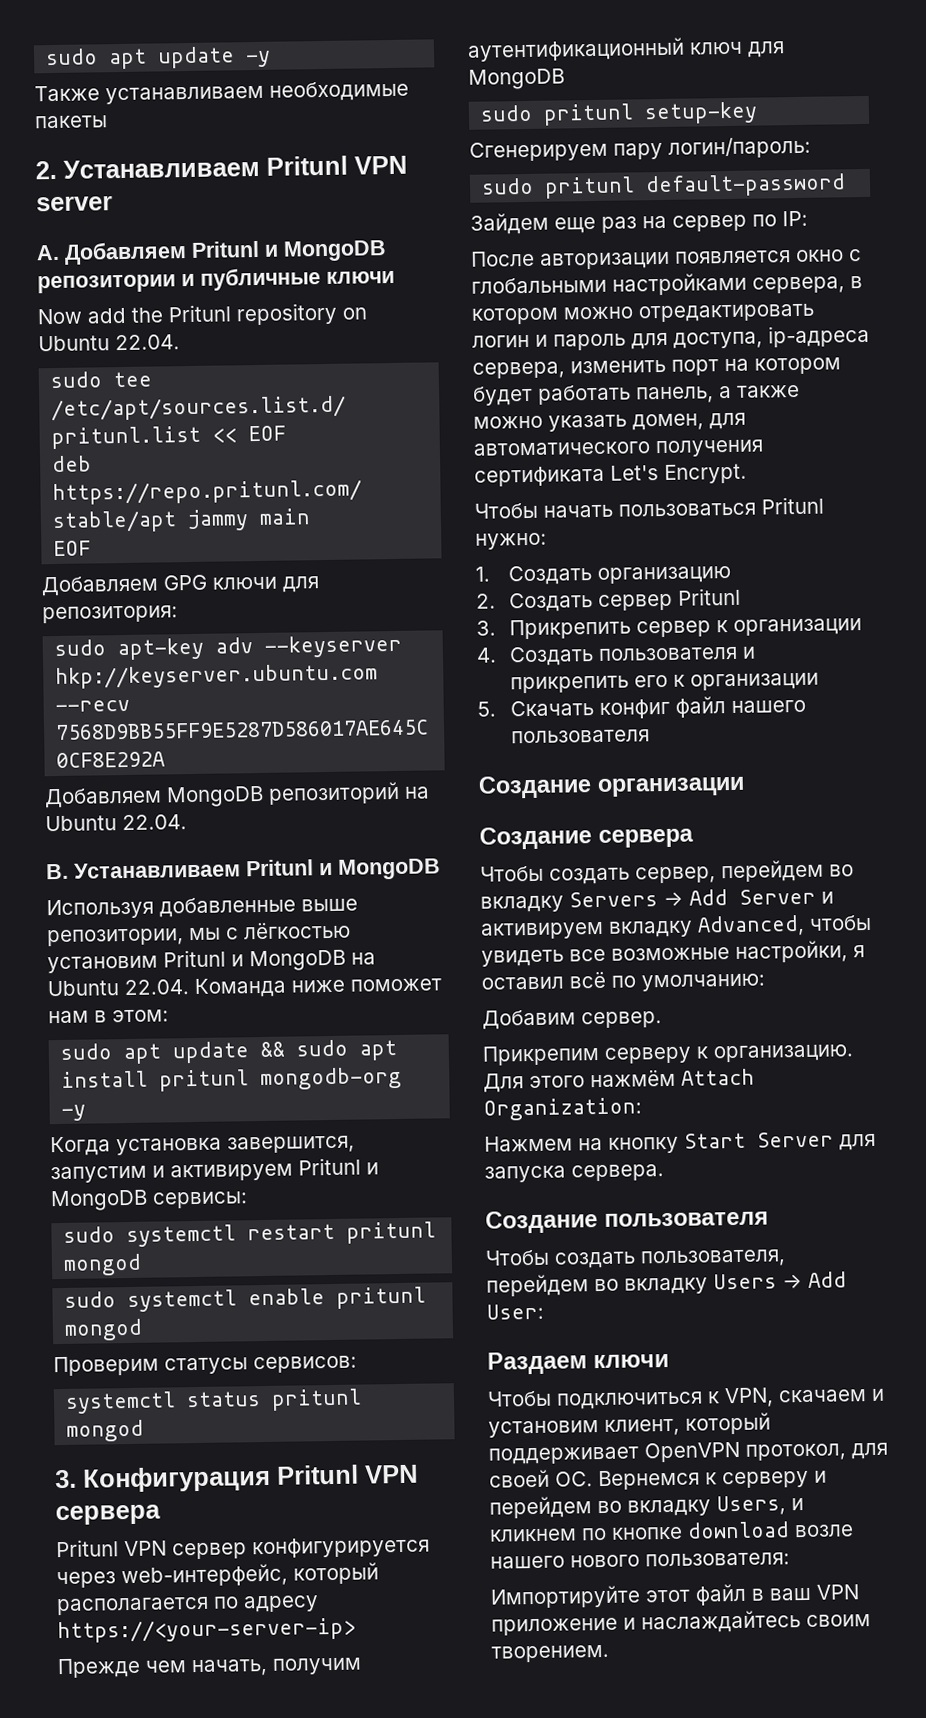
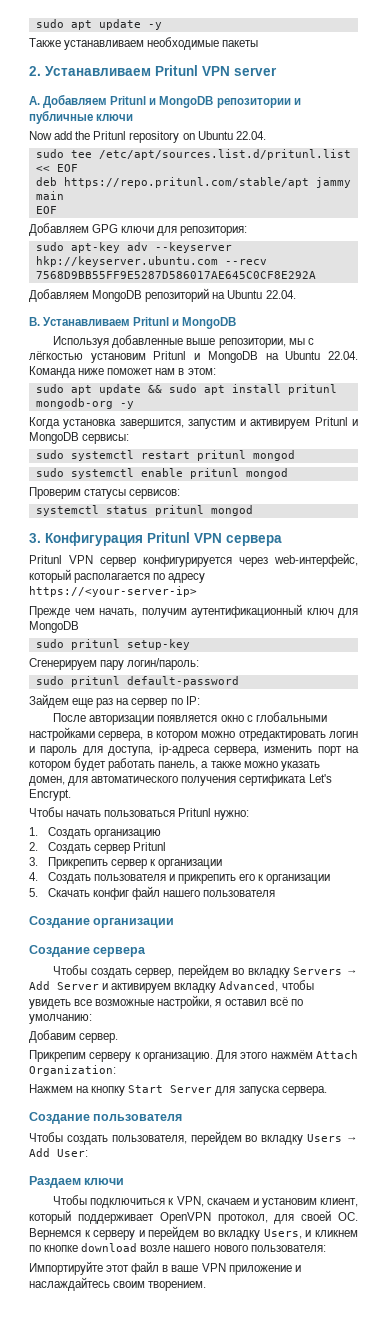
[769,1587,812,1601] ваш -> [171,1265,199,1272] ваше

